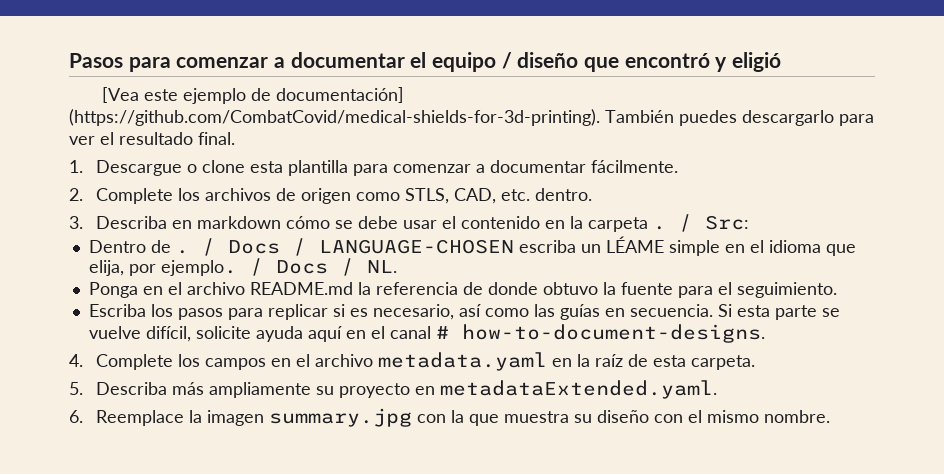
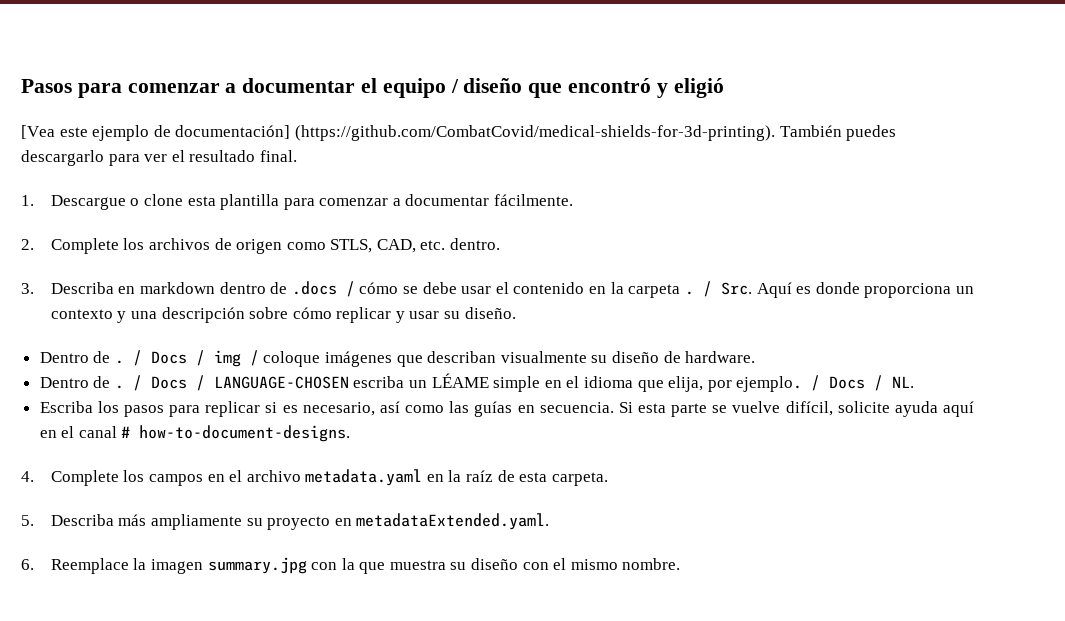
(281, 222) none -> [219,281,355,297] dentro de .docs /
[704,215,749,230] Src: -> [720,282,974,298] [50,307,516,323] [39,350,756,367] Src. Aquí es donde proporciona un contexto y una descripción sobre cómo replicar y usar su diseño. // Dentro de . / Docs / img / coloque imágenes que describan visualmente su diseño de hardware.
[88,282,837,298] // Ponga en el archivo README.md la referencia de donde obtuvo la fuente para el seguimiento. -> (915, 382) none

